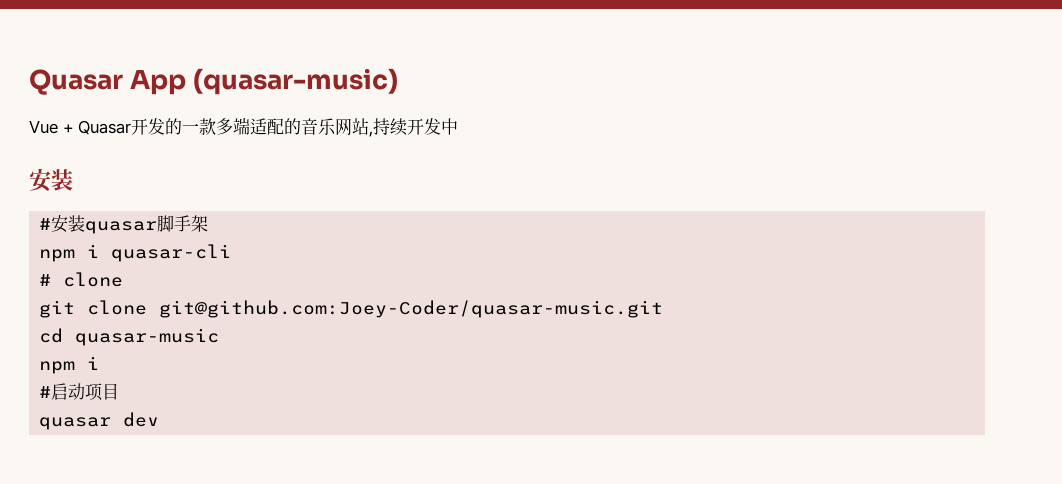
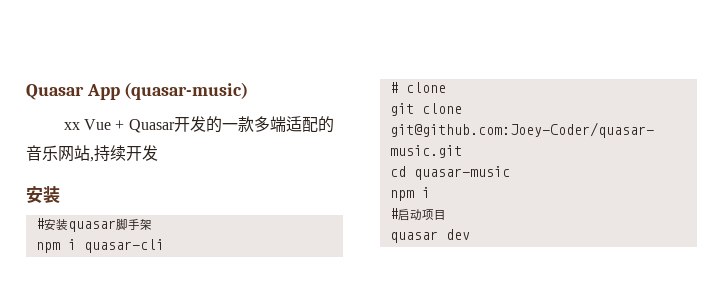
(399, 81) none -> [63,122,80,130] xx
[441,118,459,135] 中 -> (158, 153) none

